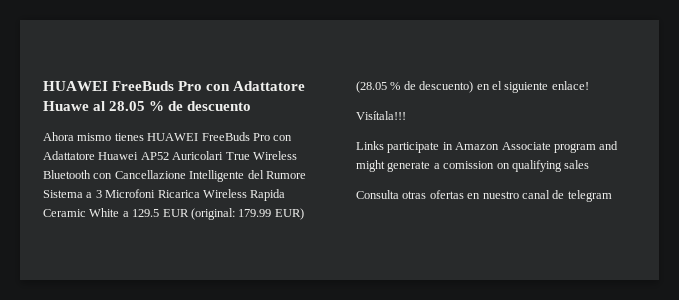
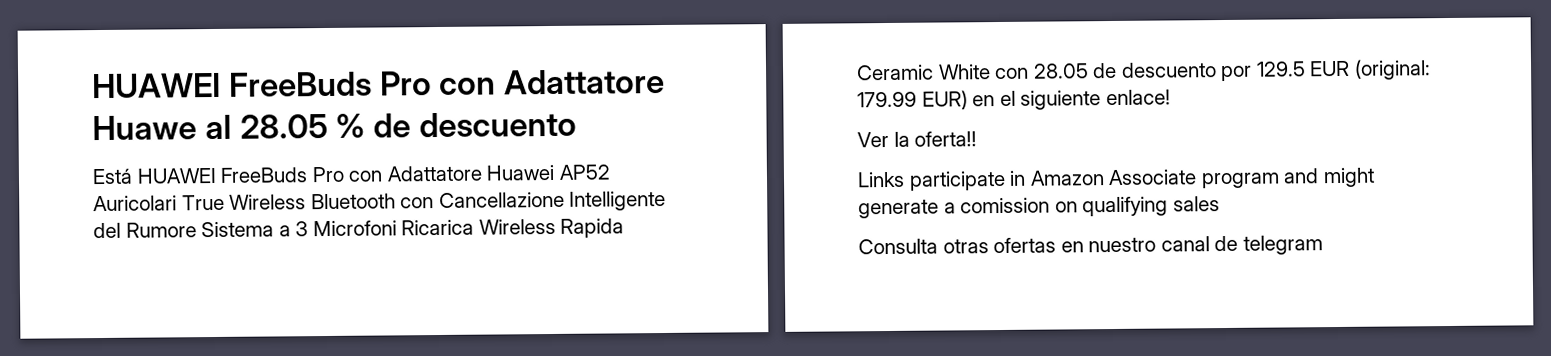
[43,132,144,141] Ahora mismo tienes -> [92,168,133,185] Está
[122,211,129,217] a -> [995,62,1253,82] con 28.05 de descuento por
[356,81,474,93] (28.05 % de descuento) -> (968, 100) none
[356,111,406,120] Visítala!!! -> [857,131,978,148] Ver la oferta!!

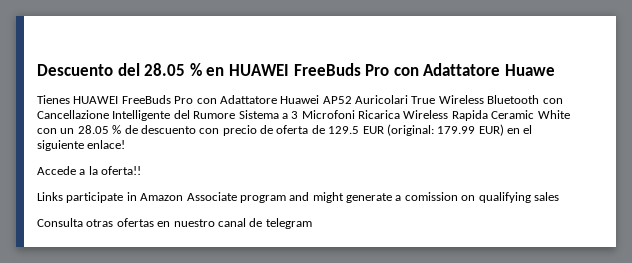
(92, 85) none -> [37,63,225,76] Descuento del 28.05 % en
[204,111,577,140] [92,168,133,185] al 28.05 % de descuento // Está -> [37,95,70,104] // Tienes
[1032,62,1253,82] 28.05 de descuento por -> [60,125,325,136] un 28.05 % de descuento con precio de oferta de
[857,131,889,148] Ver -> [37,166,86,175] Accede a

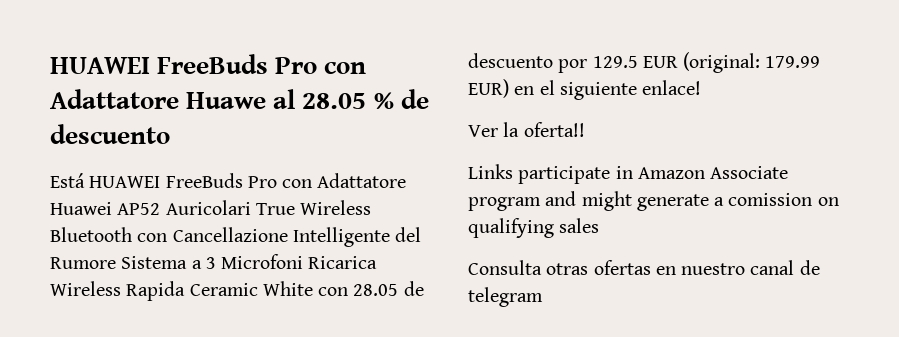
[37,63,225,76] Descuento del 28.05 % en -> (50, 65) none
[37,95,70,104] // Tienes -> [273,89,429,109] [50,124,170,144] [50,173,85,188] al 28.05 % de descuento // Está
[60,125,325,136] un 28.05 % de descuento con precio de oferta de -> [353,281,424,296] [468,53,588,73] 28.05 de descuento por
[37,166,86,175] Accede a -> [468,125,498,137] Ver

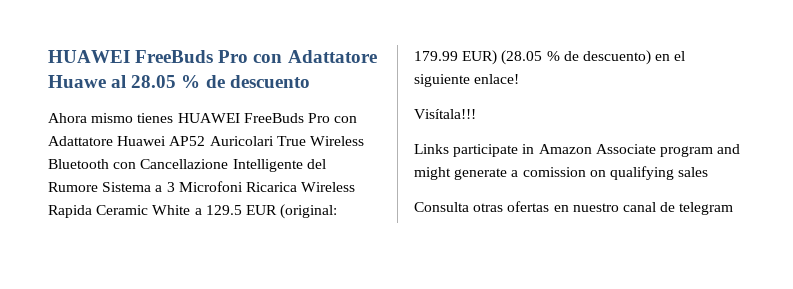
[50,173,85,188] Está -> [48,113,174,123] Ahora mismo tienes
[318,281,424,296] [468,53,588,73] con 28.05 de descuento por -> [194,208,202,215] a
(509, 88) none -> [501,50,651,65] (28.05 % de descuento)
[468,122,585,137] Ver la oferta!! -> [414,109,476,119] Visítala!!!

